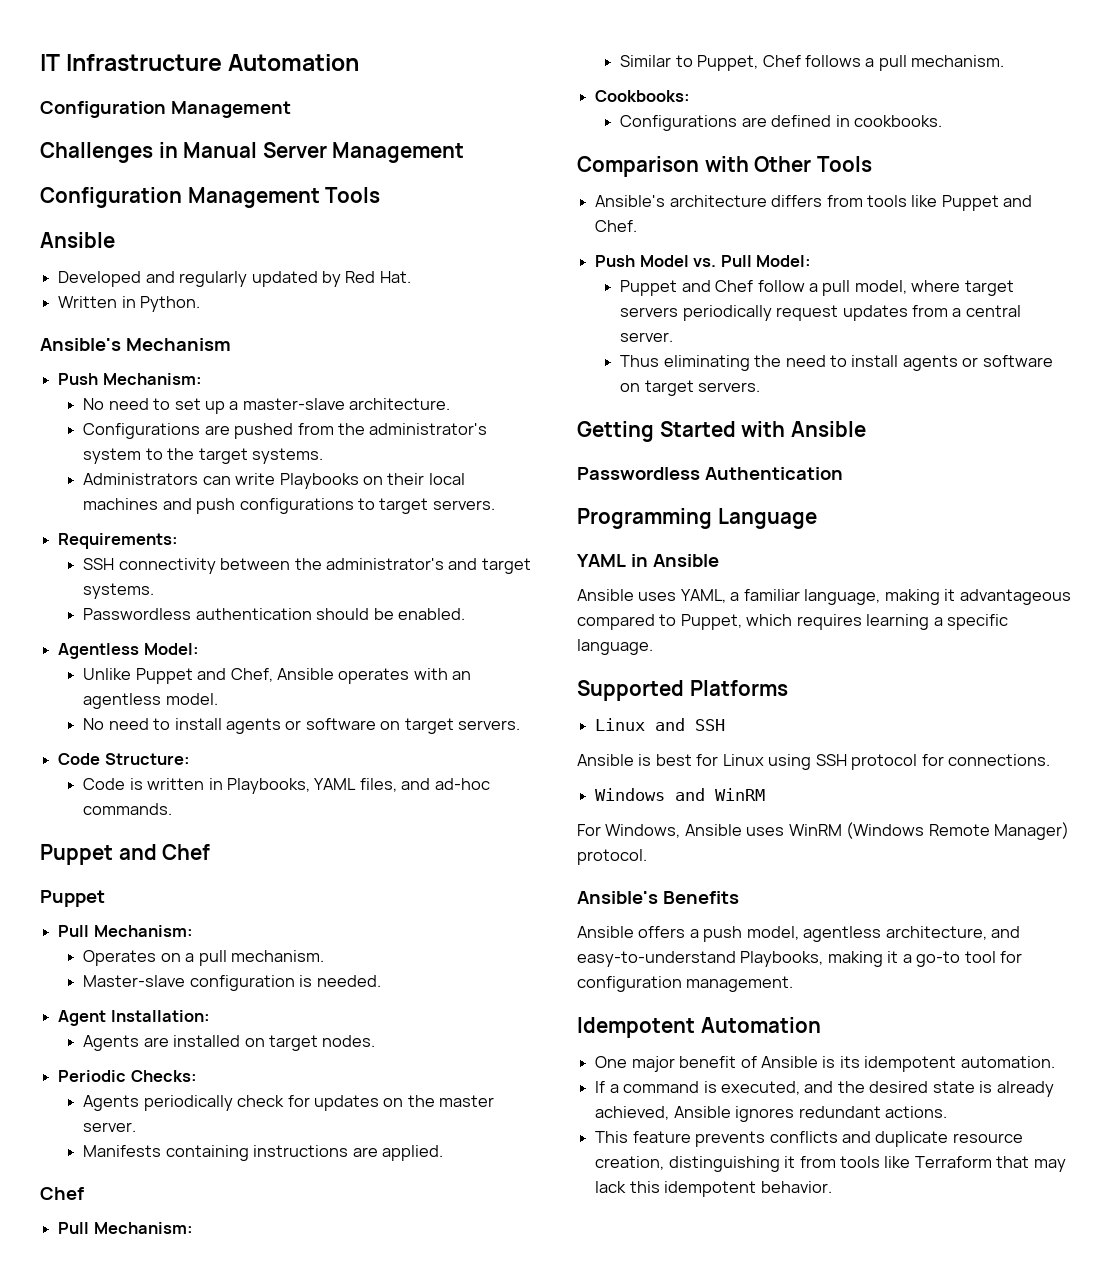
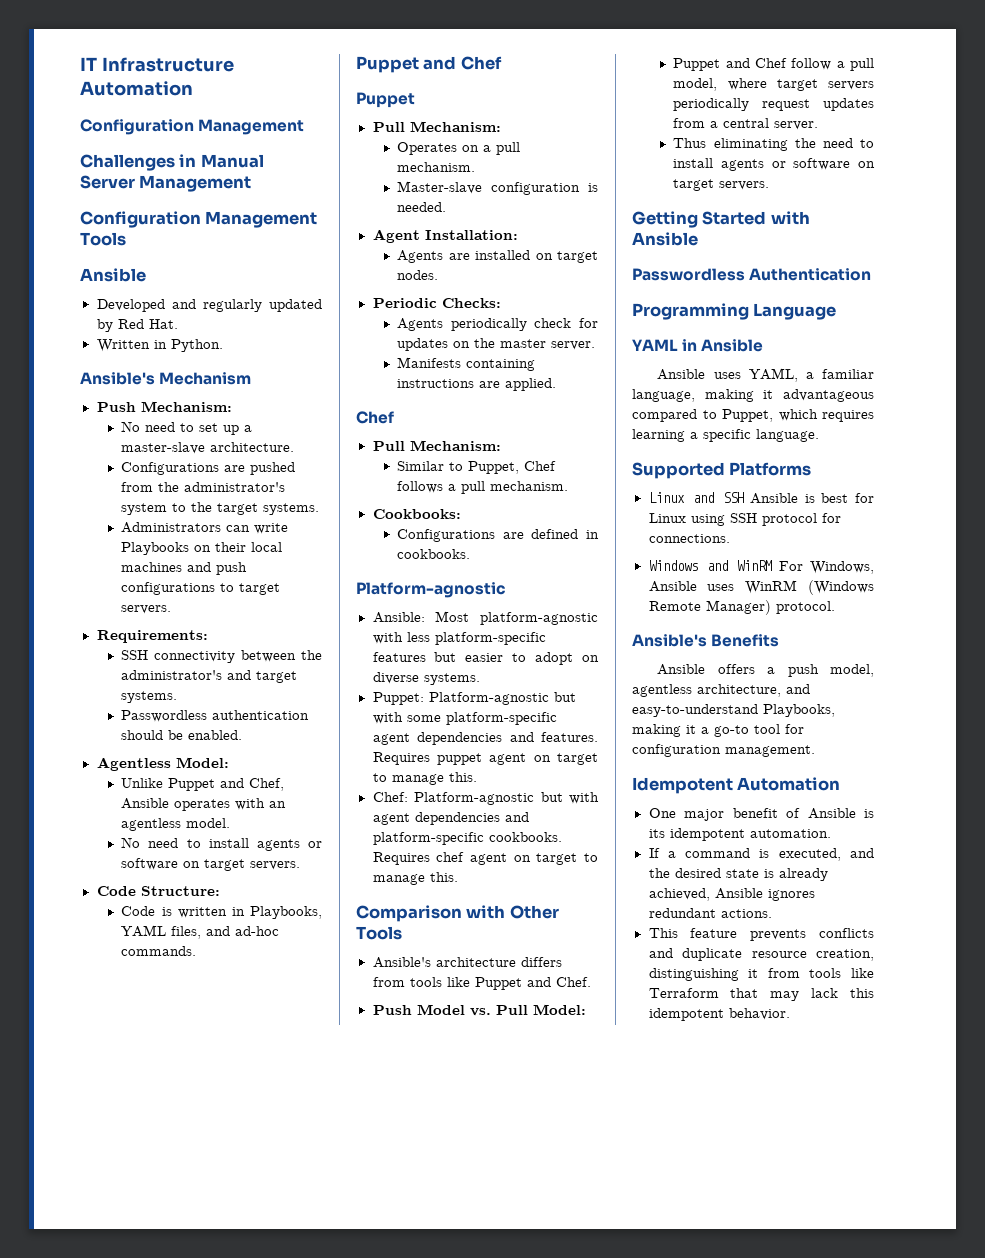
(942, 121) none -> [356,582,506,598] [372,611,598,625] [372,632,546,645] [372,652,599,665] [372,672,480,685] [372,692,576,705] [372,712,557,725] [372,732,598,745] [372,752,598,765] [372,772,477,785] [372,792,599,805] [372,812,529,825] [372,832,562,845] [372,852,598,865] [372,872,458,885] // Platform-agnostic // Ansible: Most platform-agnostic with less platform-specific features but easier to adopt on diverse systems. // Puppet: Platform-agnostic but with some platform-specific agent dependencies and features. Requires puppet agent on target to manage this. // Chef: Platform-agnostic but with agent dependencies and platform-specific cookbooks. Requires chef agent on target to manage this.
(726, 725) // -> (744, 497) none
(766, 794) // -> (773, 565) none

